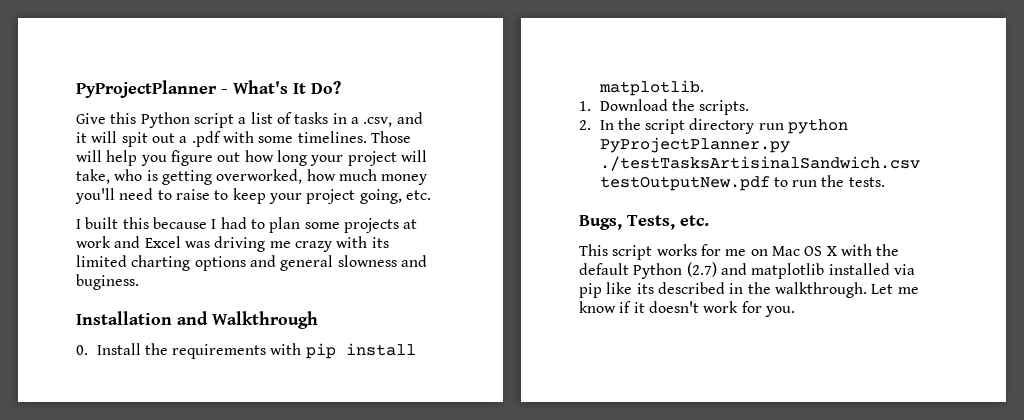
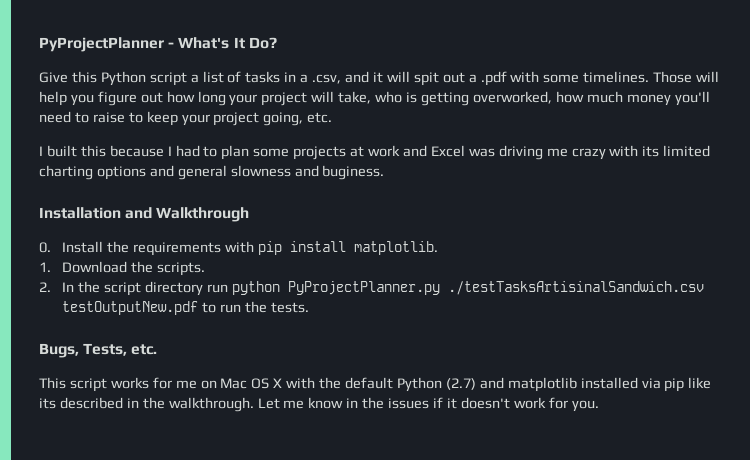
(616, 307) none -> [346,397,430,409] in the issues

